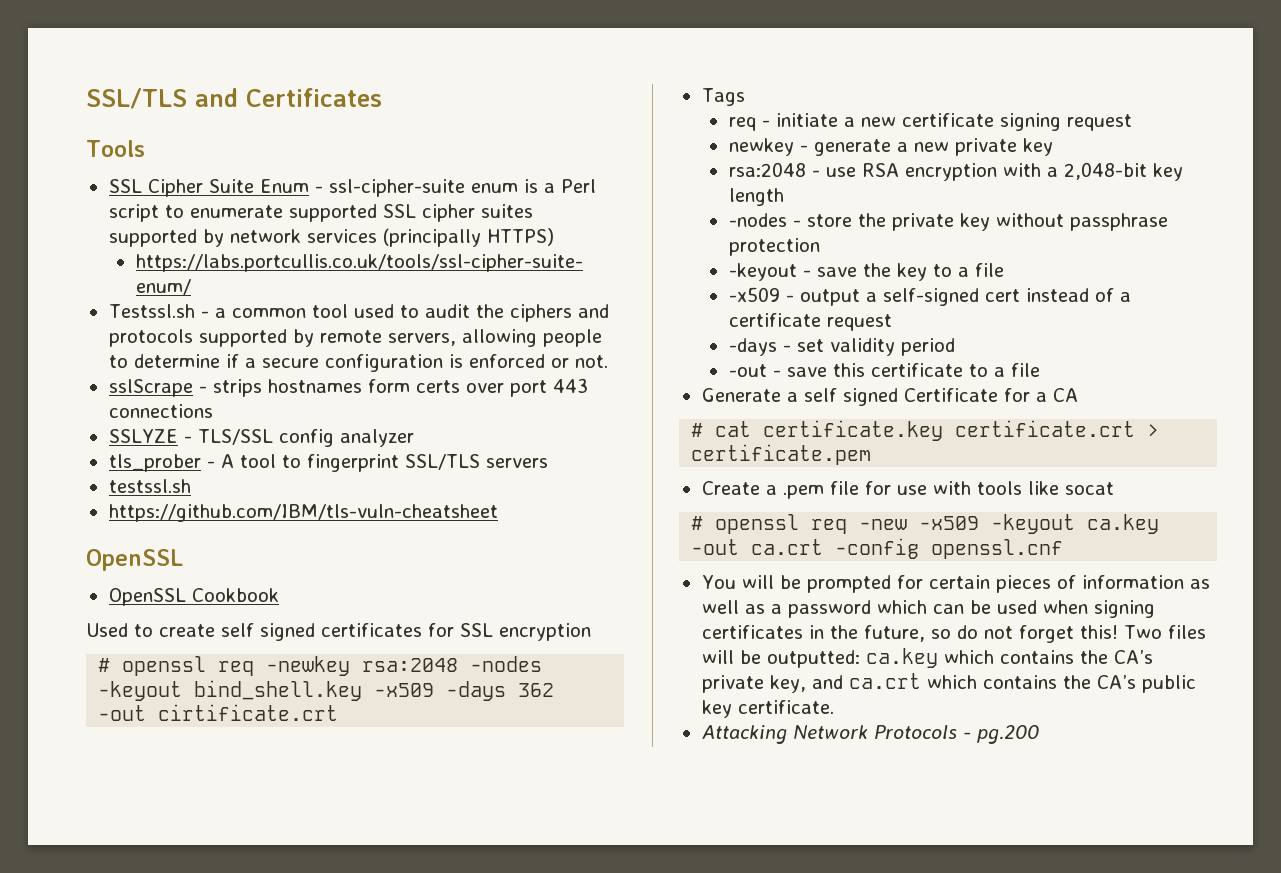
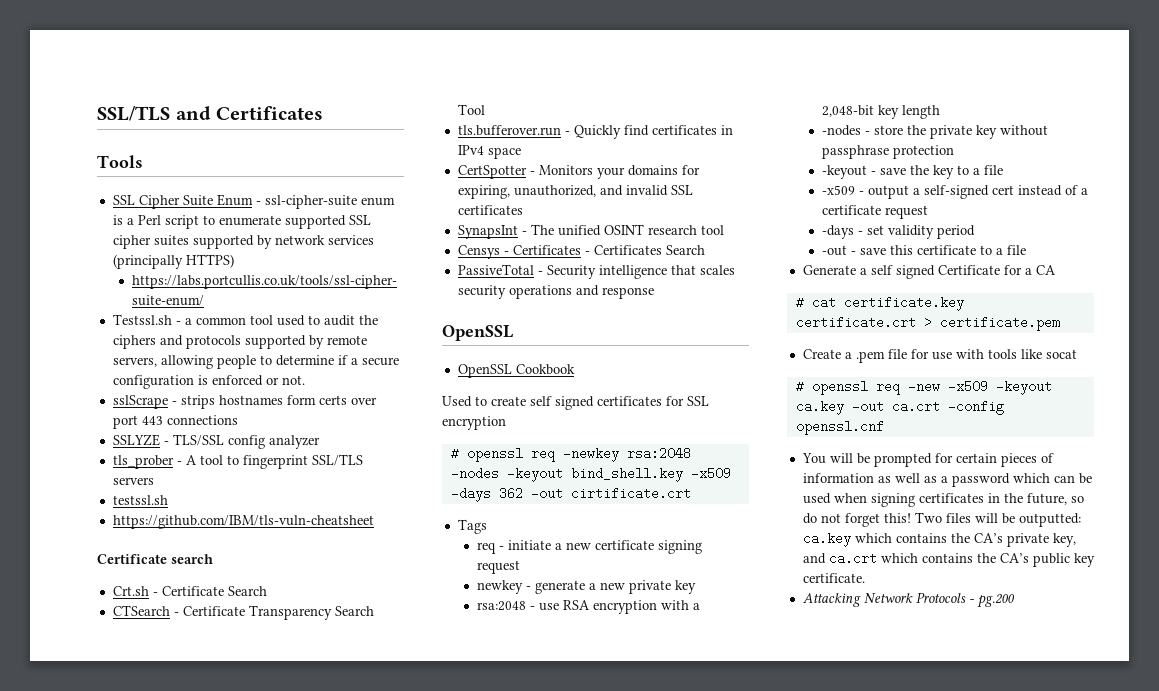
(498, 513) none -> [97,554,213,564] [112,586,267,596] [112,605,374,620] [457,104,485,115] [457,125,733,139] [457,145,521,159] [457,165,700,179] [457,185,693,199] [457,205,523,215] [457,224,724,239] [457,245,705,259] [457,264,735,279] [457,285,654,299] // Certificate search // Crt.sh - Certificate Search // CTSearch - Certificate Transparency Search Tool // tls.bufferover.run - Quickly find certificates in IPv4 space // CertSpotter - Monitors your domains for expiring, unauthorized, and invalid SSL certificates // SynapsInt - The unified OSINT research tool // Censys - Certificates - Certificates Search // PassiveTotal - Security intelligence that scales security operations and response

